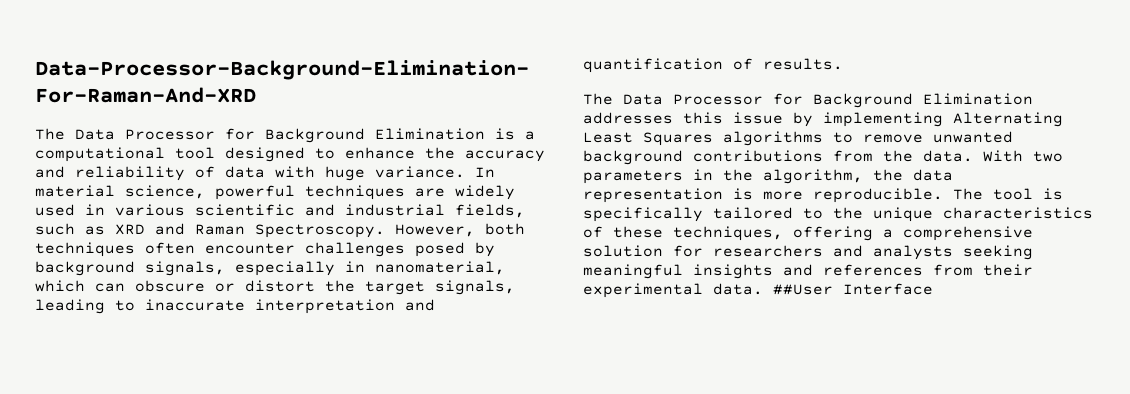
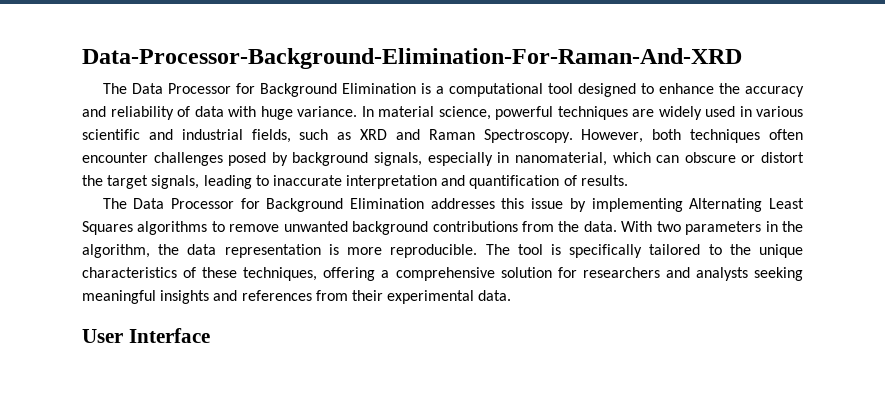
[773,284,833,295] ##User -> [82,329,123,343] // User

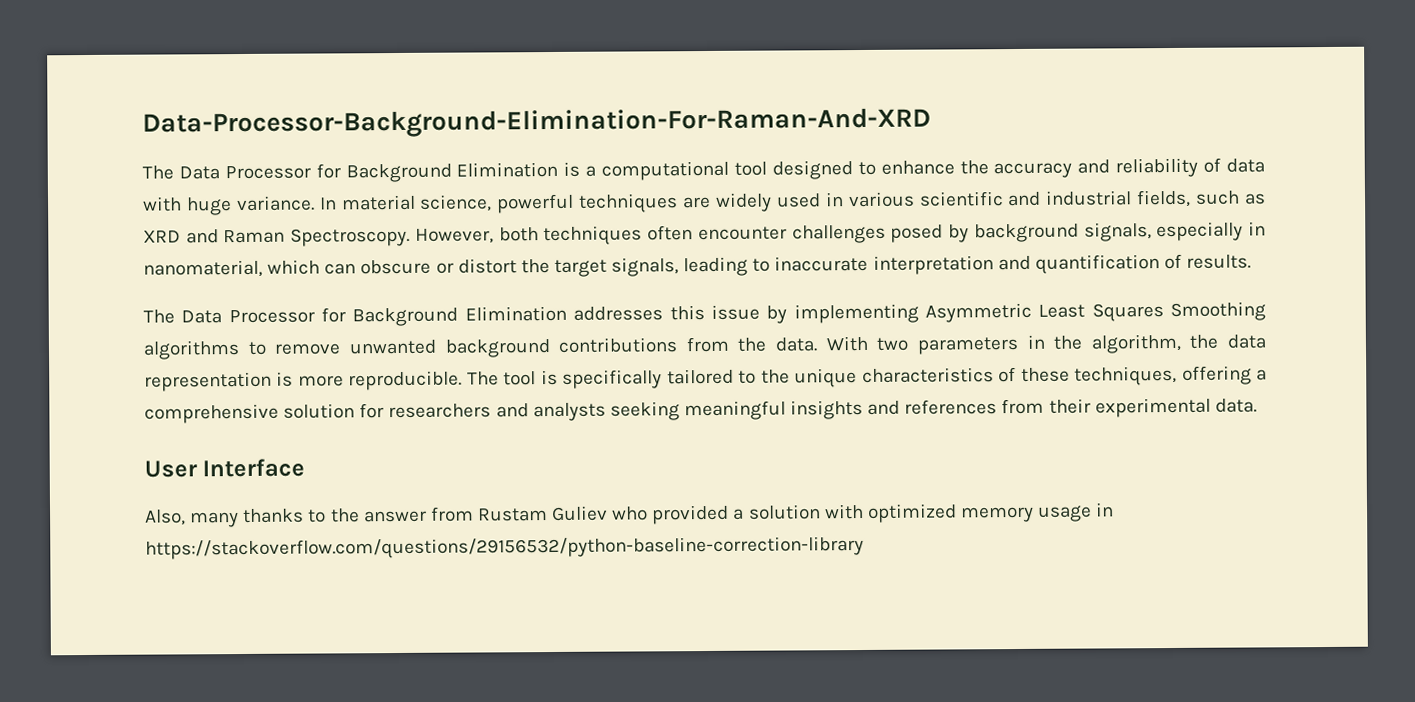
[689,198,763,212] Alternating -> [924,302,1032,323] Asymmetric
(133, 228) none -> [1170,301,1267,322] Smoothing
(210, 335) none -> [145,502,1115,528] [145,535,864,560] // Also, many thanks to the answer from Rustam Guliev who provided a solution with optimized memory usage in https://stackoverflow.com/questions/29156532/python-baseline-correction-library

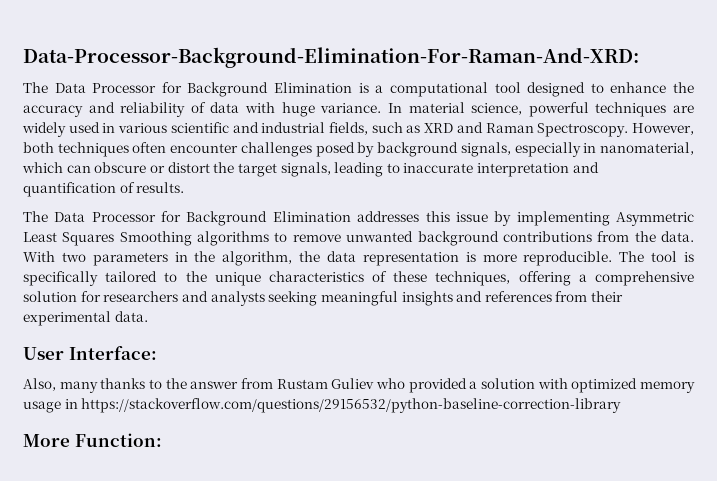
[142,107,931,139] Data-Processor-Background-Elimination-For-Raman-And-XRD -> [23,47,639,68] Data-Processor-Background-Elimination-For-Raman-And-XRD:
[202,458,306,478] Interface -> [68,346,157,360] Interface:
(864, 547) none -> [23,433,162,447] // More Function:

